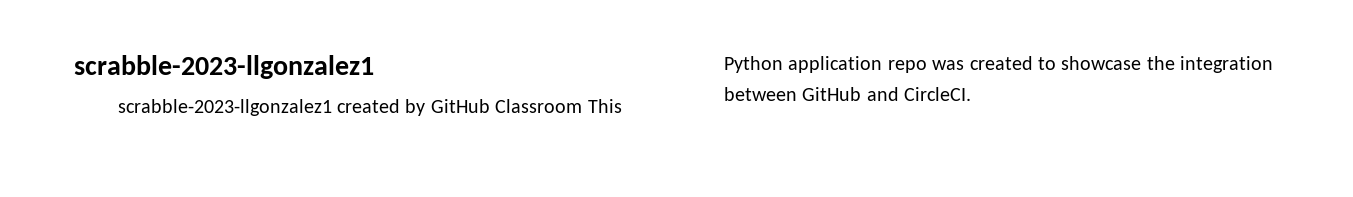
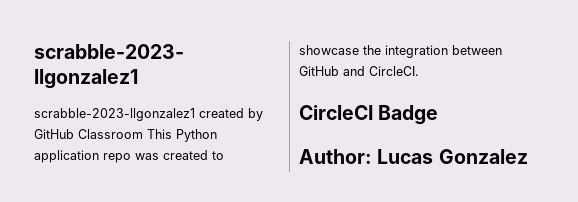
(972, 94) none -> [299,105,439,125] [299,149,528,164] // CircleCI Badge // Author: Lucas Gonzalez

